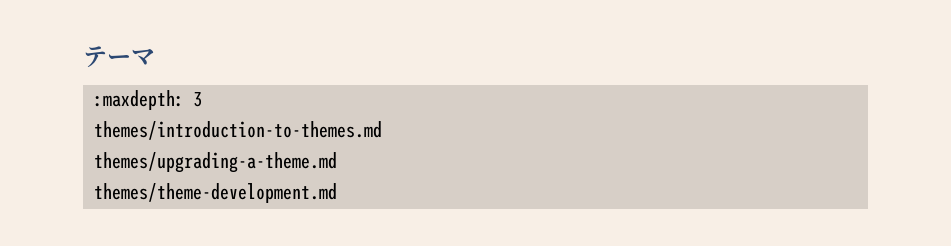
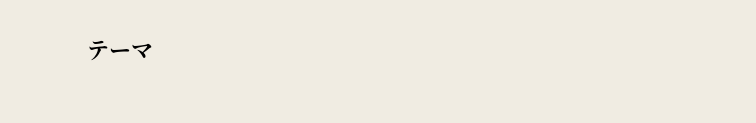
[94,90,203,110] [94,121,383,140] [94,152,338,173] [94,183,338,203] // :maxdepth: 3 // themes/introduction-to-themes.md // themes/upgrading-a-theme.md // themes/theme-development.md -> (153, 50) none

